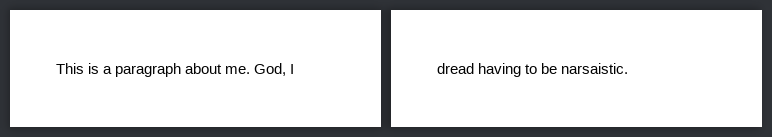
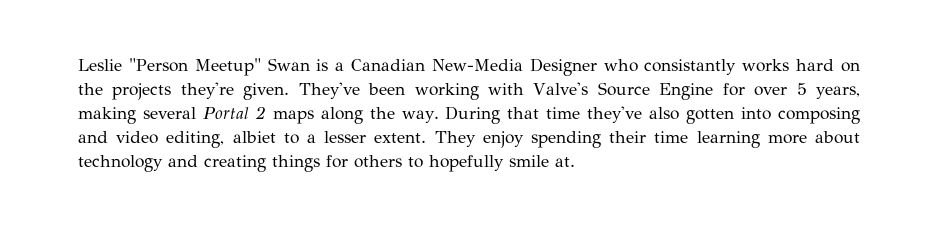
[56,63,629,77] This is a paragraph about me. God, I dread having to be narsaistic. -> [78,58,860,76] [78,82,860,100] [78,106,861,124] [78,131,861,148] [78,155,575,172] Leslie "Person Meetup" Swan is a Canadian New-Media Designer who consistantly works hard on the projects they're given. They've been working with Valve's Source Engine for over 5 years, making several Portal 2 maps along the way. During that time they've also gotten into composing and video editing, albiet to a lesser extent. They enjoy spending their time learning more about technology and creating things for others to hopefully smile at.

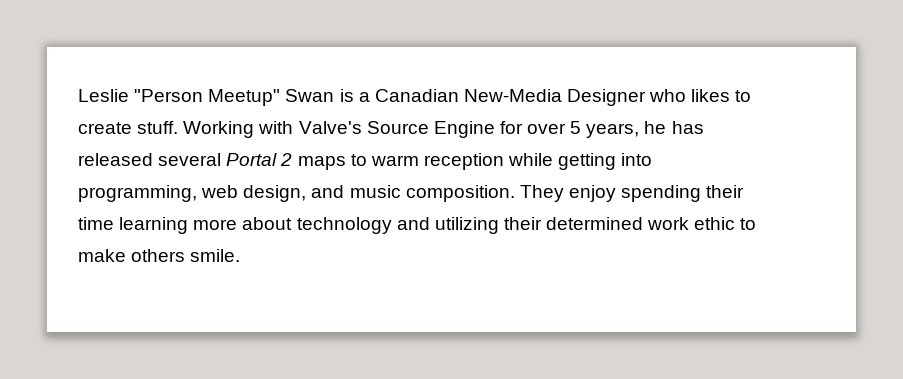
[644,59,860,75] [78,82,479,100] consistantly works hard on the projects they're given. They've been working -> [691,89,752,102] [78,121,255,138] likes to create stuff. Working
[78,107,136,124] making -> [644,121,704,134] [78,153,153,166] he has released
[320,106,861,124] [78,131,427,148] along the way. During that time they've also gotten into composing and video editing, albiet to a lesser extent. -> [350,153,653,170] [78,185,515,202] to warm reception while getting into programming, web design, and music composition.
[204,155,575,172] creating things for others to hopefully smile at. -> [434,217,757,234] [78,249,241,262] utilizing their determined work ethic to make others smile.

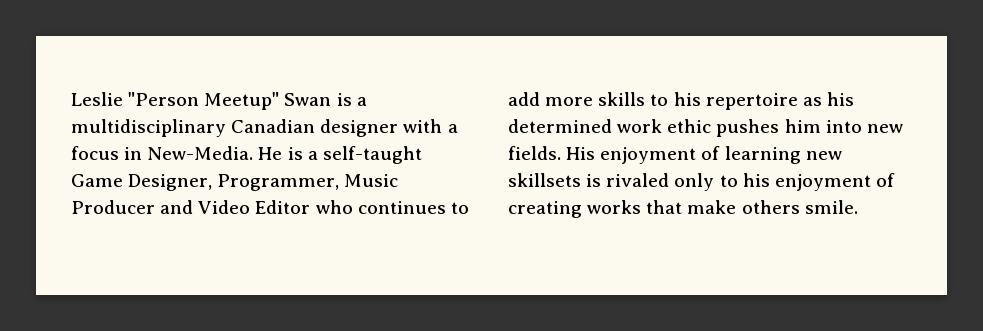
[374,89,752,106] [78,121,704,138] [78,153,653,170] [78,185,745,202] [78,217,757,234] Canadian New-Media Designer who likes to create stuff. Working with Valve's Source Engine for over 5 years, he has released several Portal 2 maps to warm reception while getting into programming, web design, and music composition. They enjoy spending their time learning more about technology and utilizing their determined work ethic to -> [71,119,458,137] [71,146,422,164] [71,174,399,191] [71,200,469,214] [508,92,854,110] [508,119,903,137] [508,146,842,164] [508,173,895,191] [508,200,683,218] multidisciplinary Canadian designer with a focus in New-Media. He is a self-taught Game Designer, Programmer, Music Producer and Video Editor who continues to add more skills to his repertoire as his determined work ethic pushes him into new fields. His enjoyment of learning new skillsets is rivaled only to his enjoyment of creating works that

